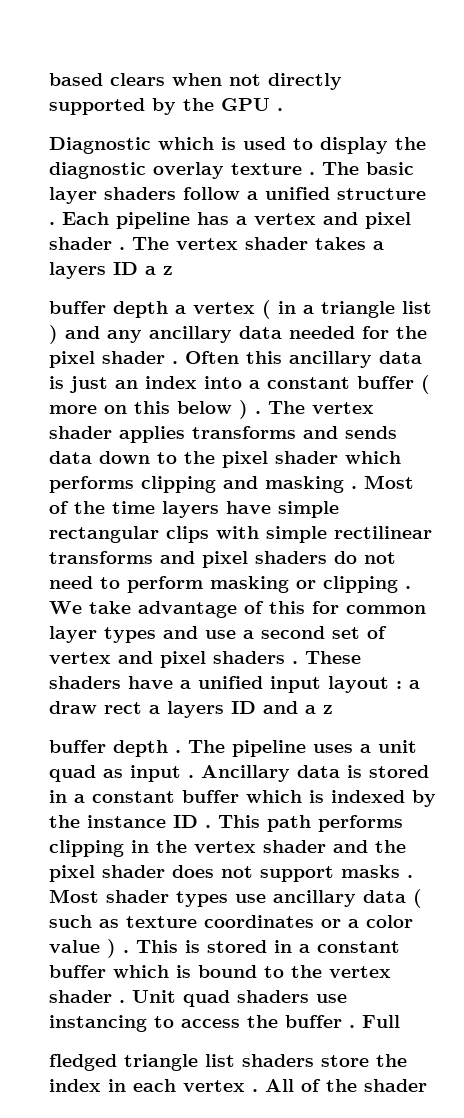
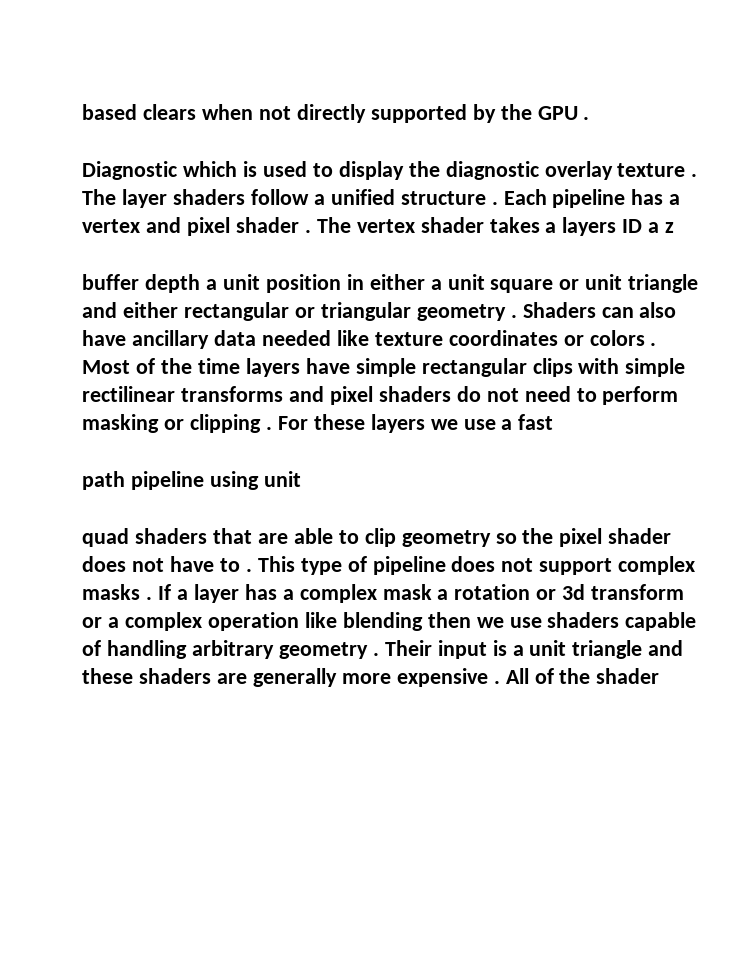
[366,162,414,175] basic -> (116, 197) none
[193,300,432,319] [49,325,427,344] [49,351,422,368] [49,375,430,394] [49,400,374,419] [49,426,397,443] [49,451,401,468] [49,476,344,493] vertex ( in a triangle list ) and any ancillary data needed for the pixel shader . Often this ancillary data is just an index into a constant buffer ( more on this below ) . The vertex shader applies transforms and sends data down to the pixel shader which performs clipping and masking -> [222,274,699,293] [82,302,677,321] [82,330,645,349] unit position in either a unit square or unit triangle and either rectangular or triangular geometry . Shaders can also have ancillary data needed like texture coordinates or colors
[49,601,426,618] [49,626,387,643] [49,651,361,668] [49,676,420,693] [49,701,333,718] [49,740,417,757] [49,765,429,782] [49,790,436,807] [49,815,403,832] [49,840,368,857] We take advantage of this for common layer types and use a second set of vertex and pixel shaders . These shaders have a unified input layout : a draw rect a layers ID and a z // buffer depth . The pipeline uses a unit quad as input . Ancillary data is stored in a constant buffer which is indexed by the instance ID . This path performs clipping in the vertex shader and -> [277,414,554,433] [82,471,301,490] [82,528,517,547] For these layers we use a fast // path pipeline using unit // quad shaders that are able to clip geometry so
[260,865,413,882] [49,889,422,908] [49,915,413,928] [49,939,400,958] [49,965,391,978] [49,990,347,1007] [49,1015,400,1032] [49,1054,407,1071] [49,1079,245,1092] support masks . Most shader types use ancillary data ( such as texture coordinates or a color value ) . This is stored in a constant buffer which is bound to the vertex shader . Unit quad shaders use instancing to access the buffer . Full // fledged triangle list shaders store the index in each vertex -> [169,556,696,575] [82,584,685,603] [82,612,697,631] [82,640,684,659] [82,668,488,687] have to . This type of pipeline does not support complex masks . If a layer has a complex mask a rotation or 3d transform or a complex operation like blending then we use shaders capable of handling arbitrary geometry . Their input is a unit triangle and these shaders are generally more expensive

